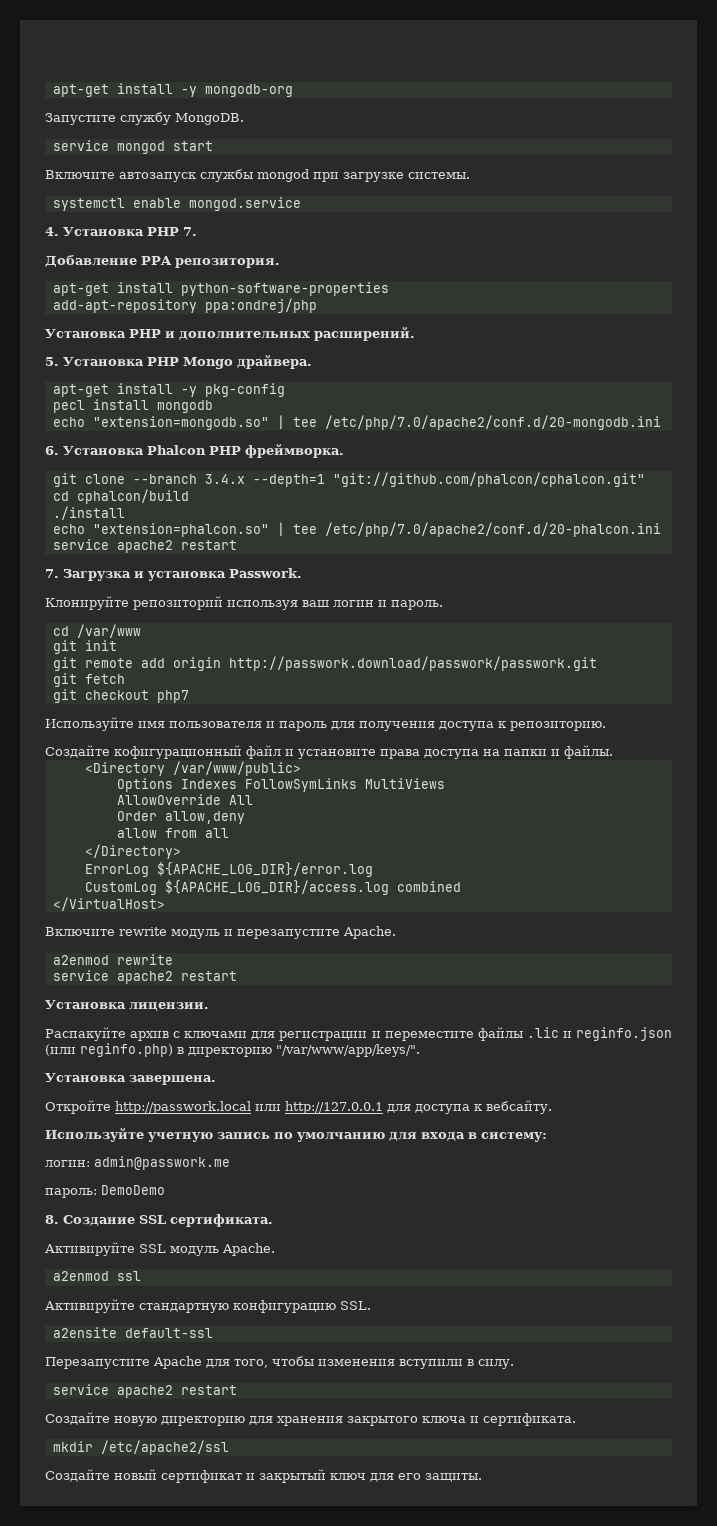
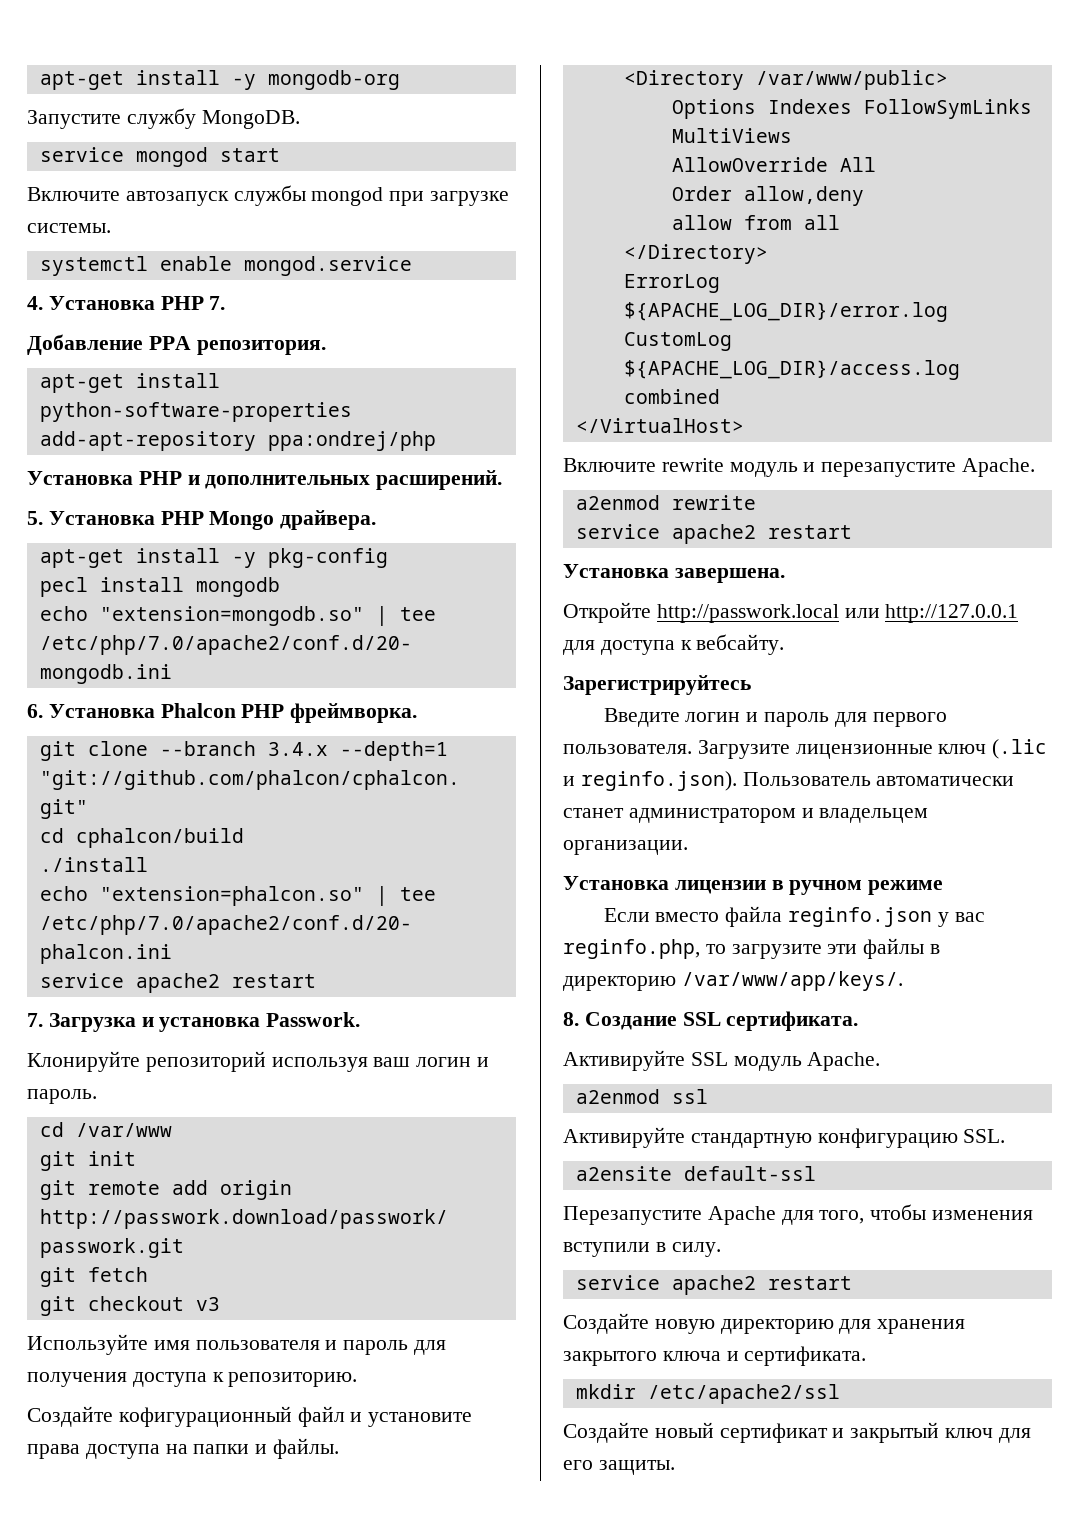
[156,690,189,703] php7 -> [195,1297,220,1311] v3
[45,1000,209,1011] [45,1027,672,1041] [45,1043,420,1057] // Установка лицензии. // Распакуйте архив с ключами для регистрации и переместите файлы .lic и reginfo.json (или reginfo.php) в директорию "/var/www/app/keys/". -> (852, 532) none
[45,1128,547,1142] [45,1156,230,1170] [45,1185,165,1198] Используйте учетную запись по умолчанию для входа в систему: // логин: admin@passwork.me // пароль: DemoDemo -> [563,675,751,695] [603,708,947,727] [563,739,1048,759] [563,771,1015,791] [563,808,929,823] [563,840,688,855] [563,876,944,895] [603,906,985,927] [563,938,941,959] [563,971,903,991] Зарегистрируйтесь // Введите логин и пароль для первого пользователя. Загрузите лицензионные ключ (.lic и reginfo.json). Пользователь автоматически станет администратором и владельцем организации. // Установка лицензии в ручном режиме // Если вместо файла reginfo.json у вас reginfo.php, то загрузите эти файлы в директорию /var/www/app/keys/.

